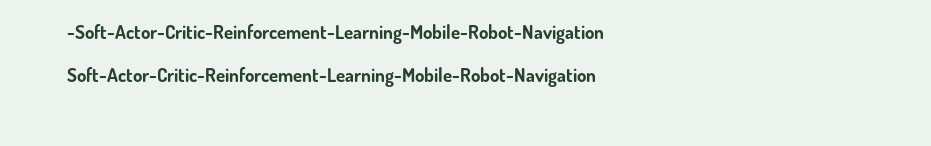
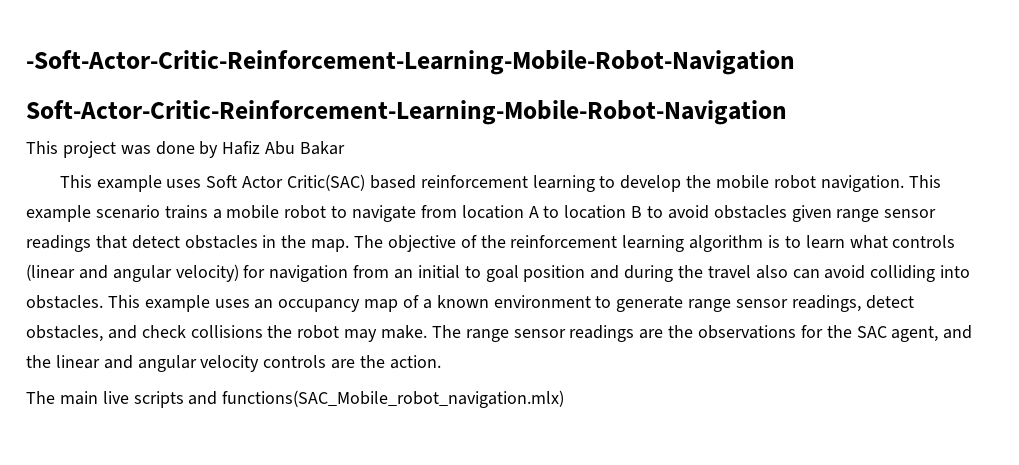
(596, 77) none -> [26,141,346,158] [59,174,941,192] [26,205,937,222] [26,235,956,252] [26,264,971,282] [26,295,914,312] [26,325,973,342] [26,355,441,372] [26,390,565,408] // This project was done by Hafiz Abu Bakar // This example uses Soft Actor Critic(SAC) based reinforcement learning to develop the mobile robot navigation. This example scenario trains a mobile robot to navigate from location A to location B to avoid obstacles given range sensor readings that detect obstacles in the map. The objective of the reinforcement learning algorithm is to learn what controls (linear and angular velocity) for navigation from an initial to goal position and during the travel also can avoid colliding into obstacles. This example uses an occupancy map of a known environment to generate range sensor readings, detect obstacles, and check collisions the robot may make. The range sensor readings are the observations for the SAC agent, and the linear and angular velocity controls are the action. // The main live scripts and functions(SAC_Mobile_robot_navigation.mlx)

